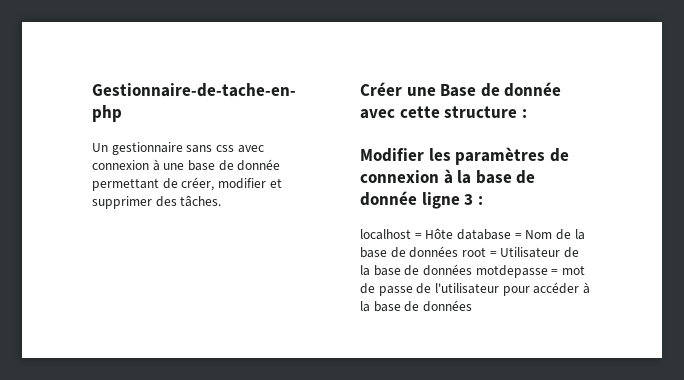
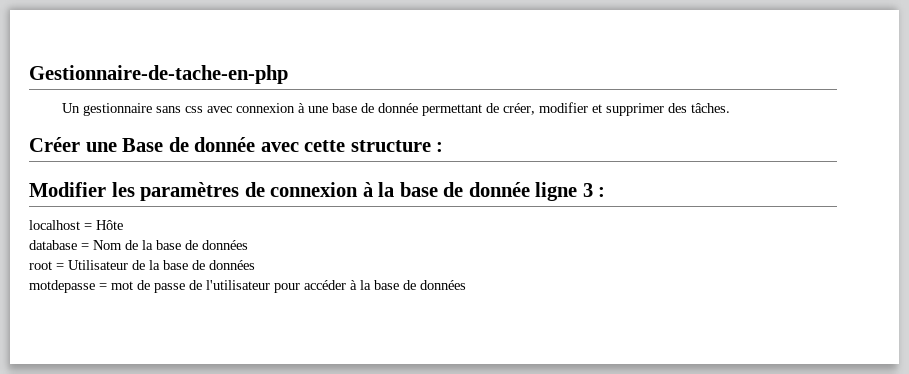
(454, 233) none -> (123, 225) //
(459, 252) none -> (248, 245) //
(472, 270) none -> (255, 265) //

